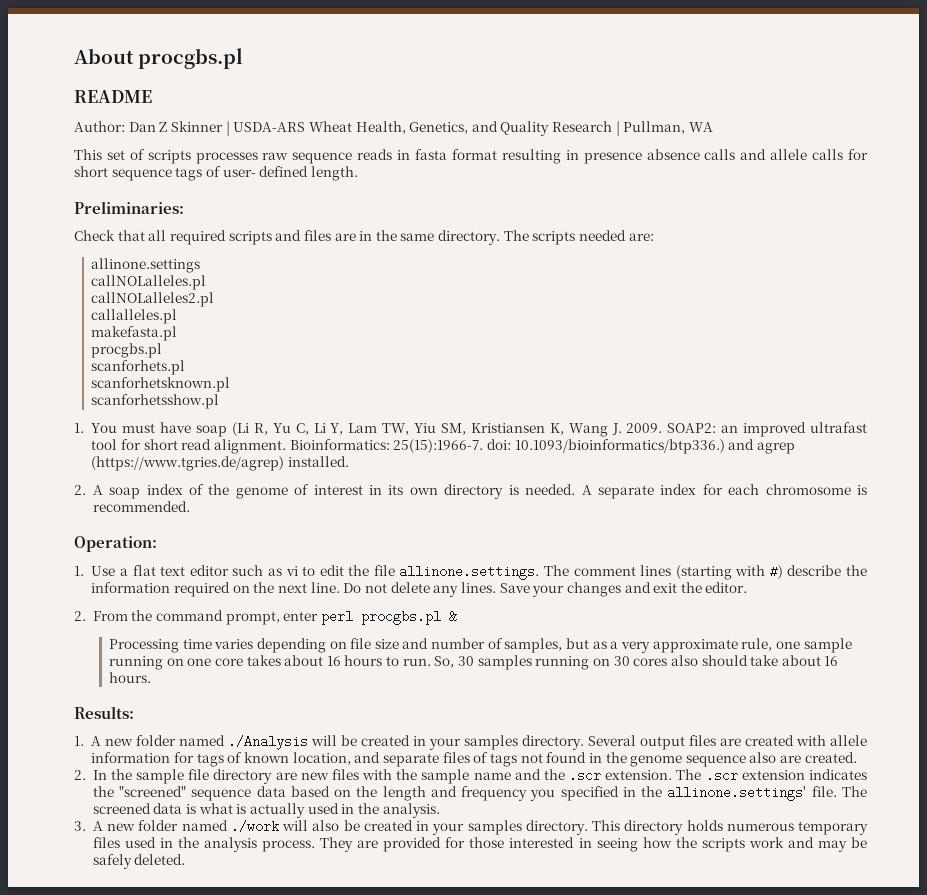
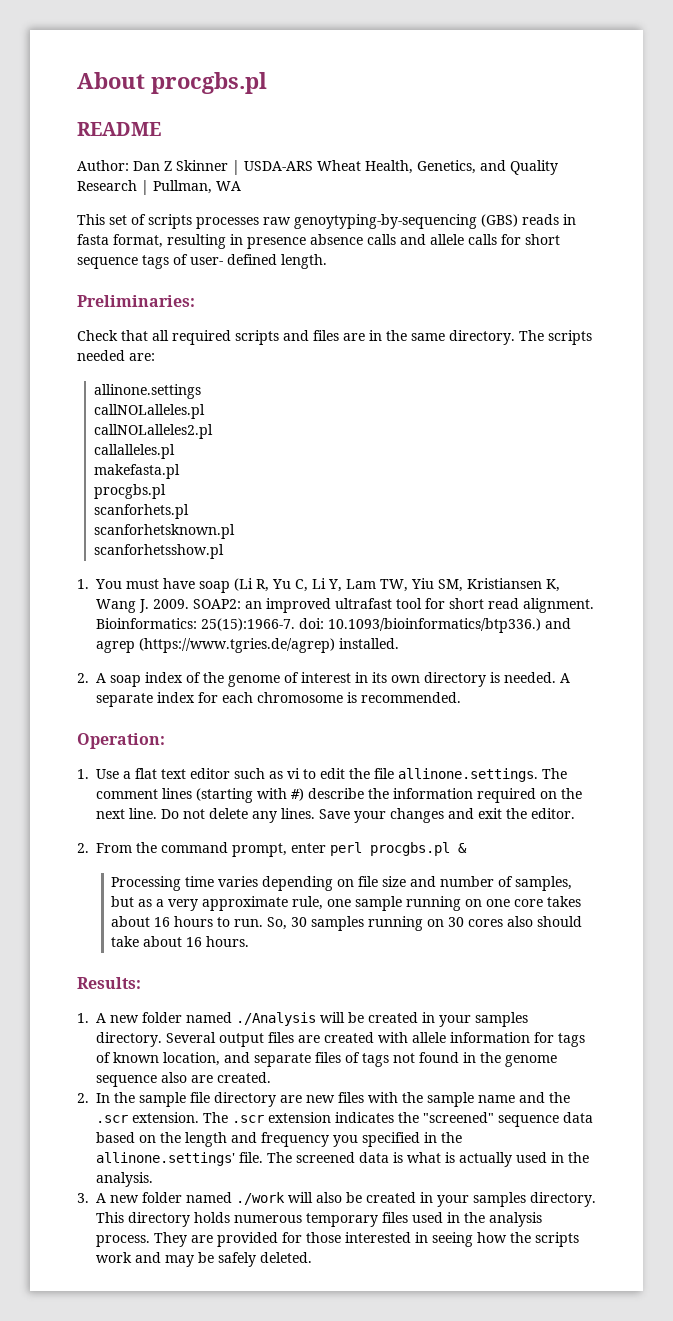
[292,152,353,164] sequence -> [294,214,518,229] genoytyping-by-sequencing (GBS)
[451,149,497,160] format -> [113,234,163,248] format,

